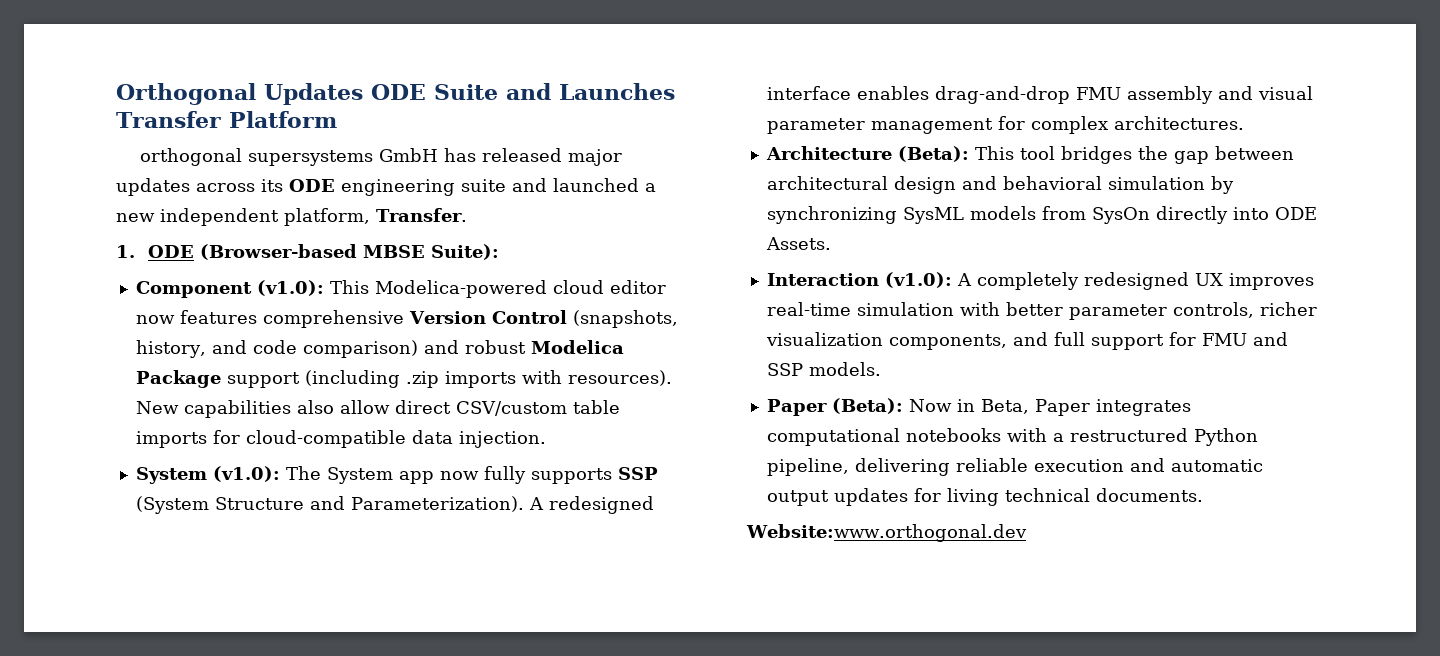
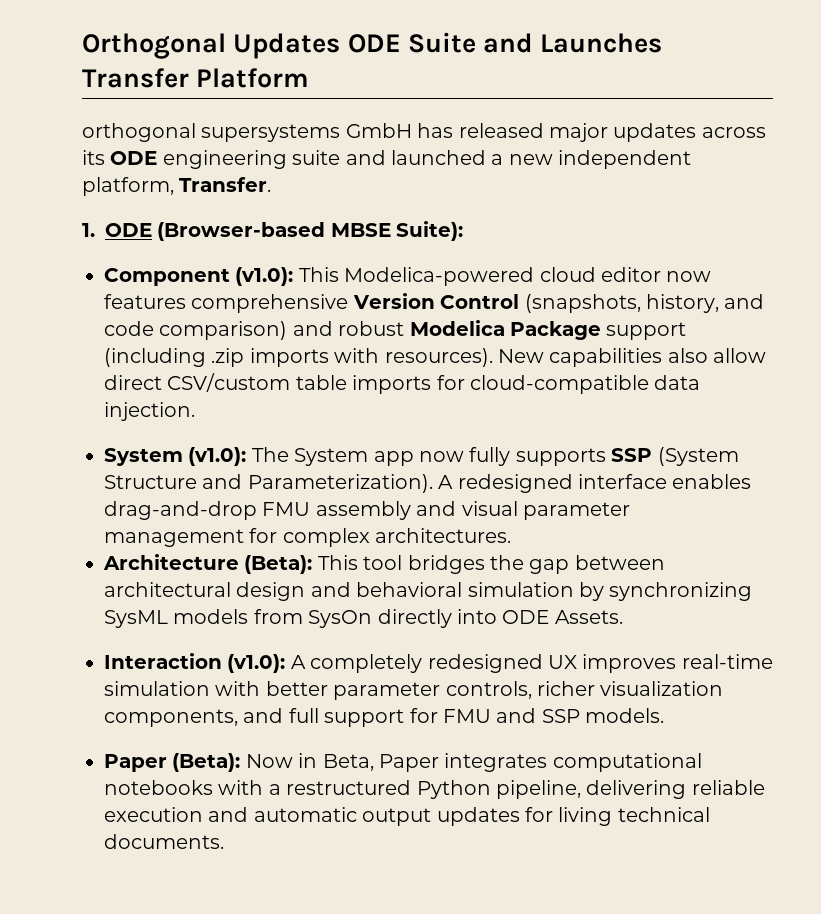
[746,524,1027,542] // Website:www.orthogonal.dev -> (224, 841) none

